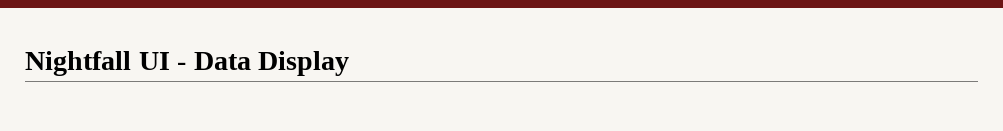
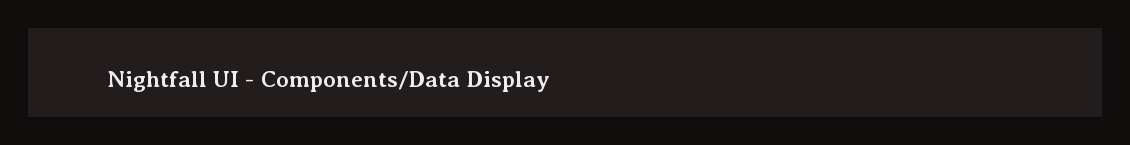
[193,52,251,70] Data -> [260,71,460,92] Components/Data

